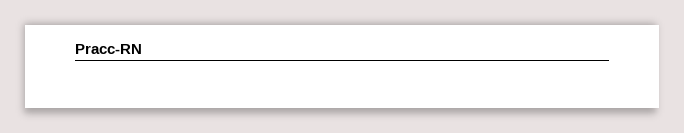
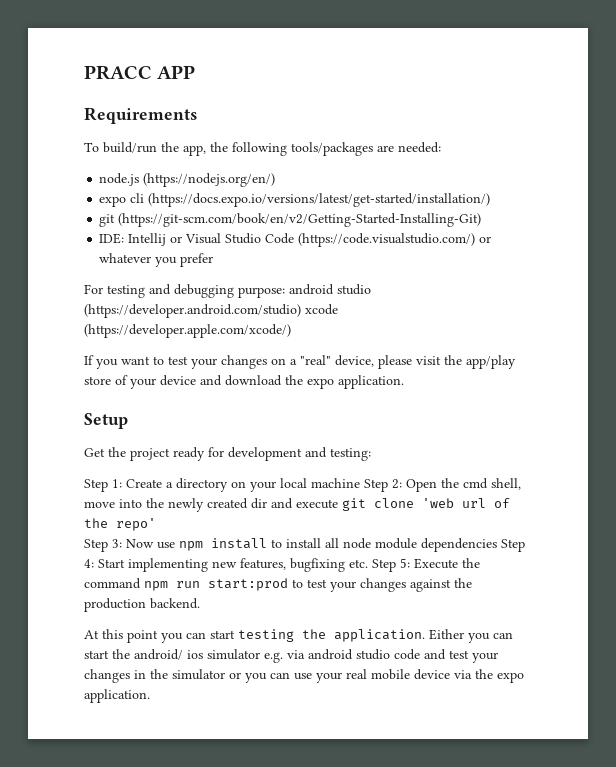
[75,44,142,54] Pracc-RN -> [84,65,196,80] [84,107,197,124] [84,142,441,156] [99,173,276,187] [99,193,491,207] [99,213,482,227] [99,233,492,247] [99,253,214,267] [84,284,371,298] [84,304,338,318] [84,324,291,338] [84,355,516,369] [84,375,404,389] [84,413,128,429] [84,447,371,461] [84,478,521,492] [84,498,510,512] [84,518,156,531] [84,538,525,552] [84,558,480,572] [84,578,472,592] [84,598,200,612] [84,629,513,643] [84,649,498,663] [84,669,524,683] [84,689,150,703] PRACC APP // Requirements // To build/run the app, the following tools/packages are needed: // node.js (https://nodejs.org/en/) // expo cli (https://docs.expo.io/versions/latest/get-started/installation/) // git (https://git-scm.com/book/en/v2/Getting-Started-Installing-Git) // IDE: Intellij or Visual Studio Code (https://code.visualstudio.com/) or whatever you prefer // For testing and debugging purpose: android studio (https://developer.android.com/studio) xcode (https://developer.apple.com/xcode/) // If you want to test your changes on a "real" device, please visit the app/play store of your device and download the expo application. // Setup // Get the project ready for development and testing: // Step 1: Create a directory on your local machine Step 2: Open the cmd shell, move into the newly created dir and execute git clone 'web url of the repo' // Step 3: Now use npm install to install all node module dependencies Step 4: Start implementing new features, bugfixing etc. Step 5: Execute the command npm run start:prod to test your changes against the production backend. // At this point you can start testing the application. Either you can start the android/ ios simulator e.g. via android studio code and test your changes in the simulator or you can use your real mobile device via the expo application.

